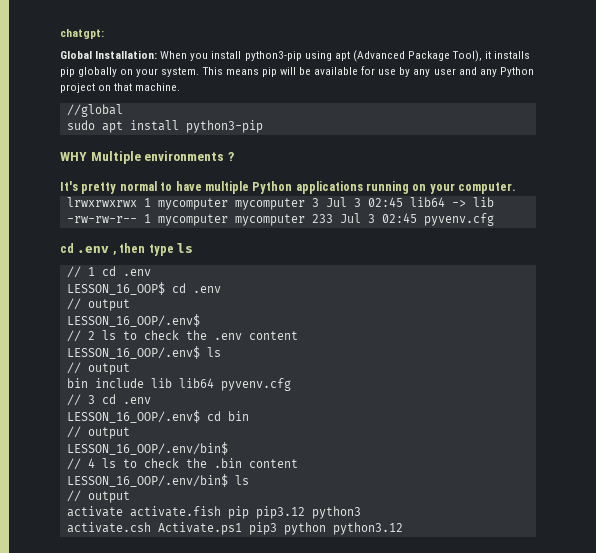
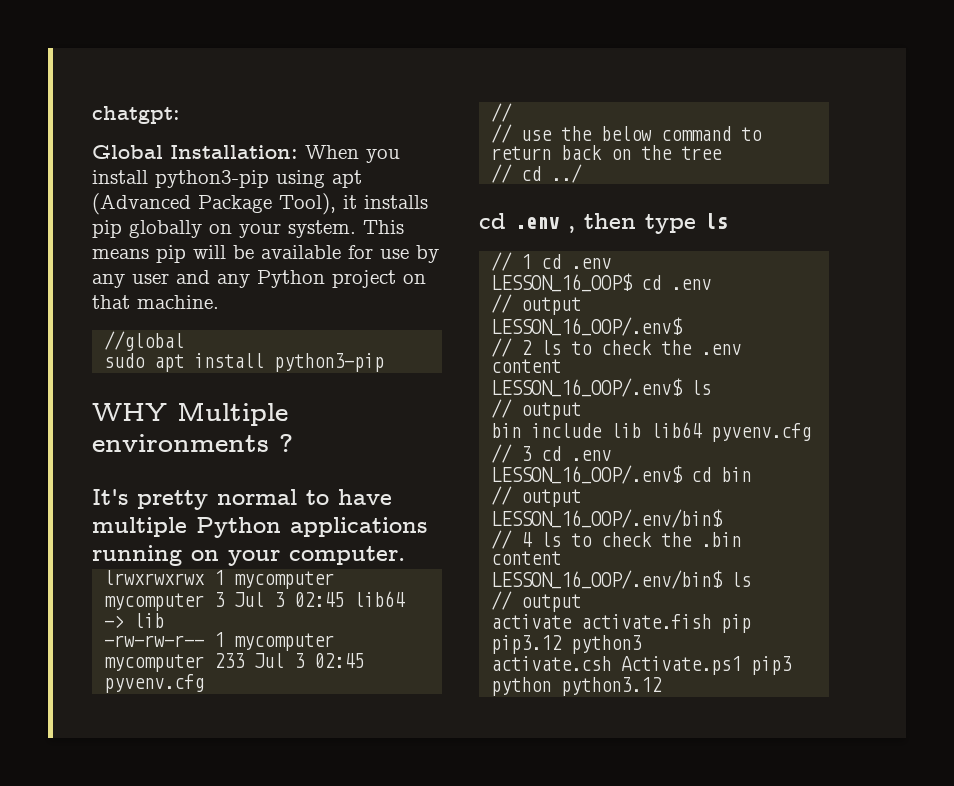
(494, 219) none -> [491,103,513,122] [491,124,763,143] [491,145,723,160] [491,164,583,183] // // // // use the below command to return back on the tree // // cd ../

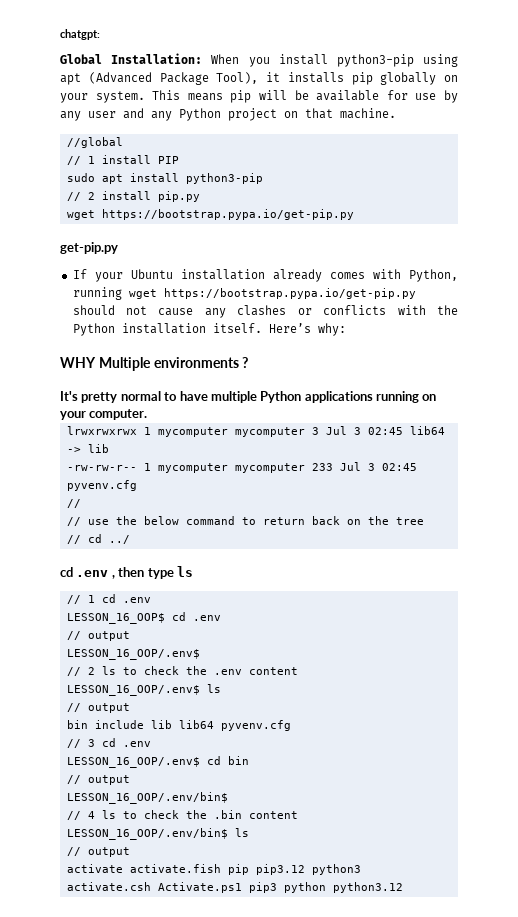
(185, 341) none -> [66,155,179,165] // // 1 install PIP
(385, 362) none -> [66,191,200,202] [66,209,354,220] [60,242,118,254] [72,269,459,282] [72,287,416,300] [72,305,458,318] [72,323,346,336] // // 2 install pip.py // wget https://bootstrap.pypa.io/get-pip.py // get-pip.py // If your Ubuntu installation already comes with Python, running wget https://bootstrap.pypa.io/get-pip.py should not cause any clashes or conflicts with the Python installation itself. Here’s why:

